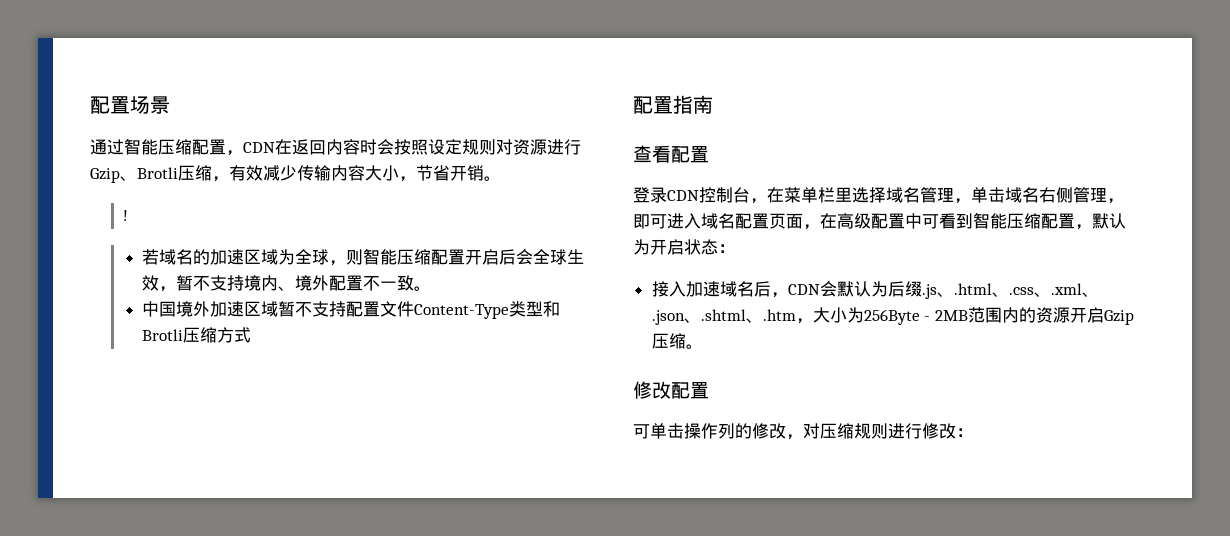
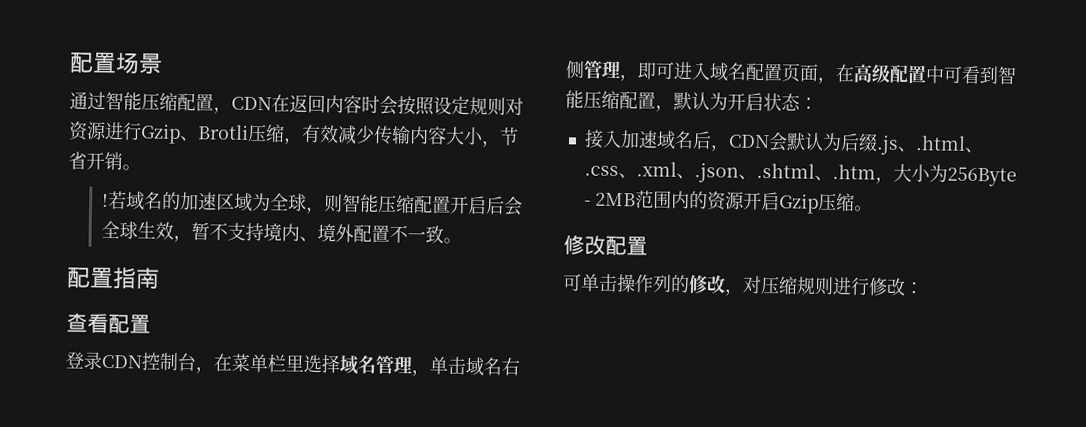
(129, 215) // -> (109, 200) none
[141,301,560,319] [141,327,251,343] // 中国境外加速区域暂不支持配置文件Content-Type类型和Brotli压缩方式 -> (462, 240) none

